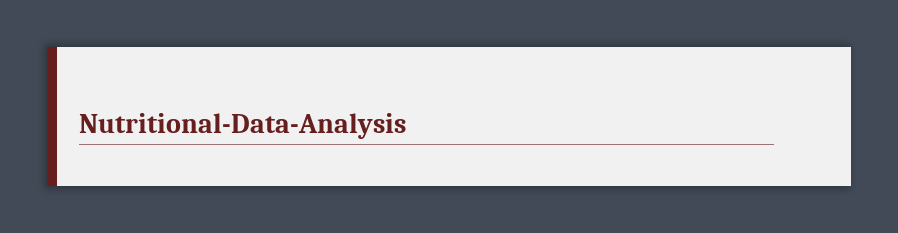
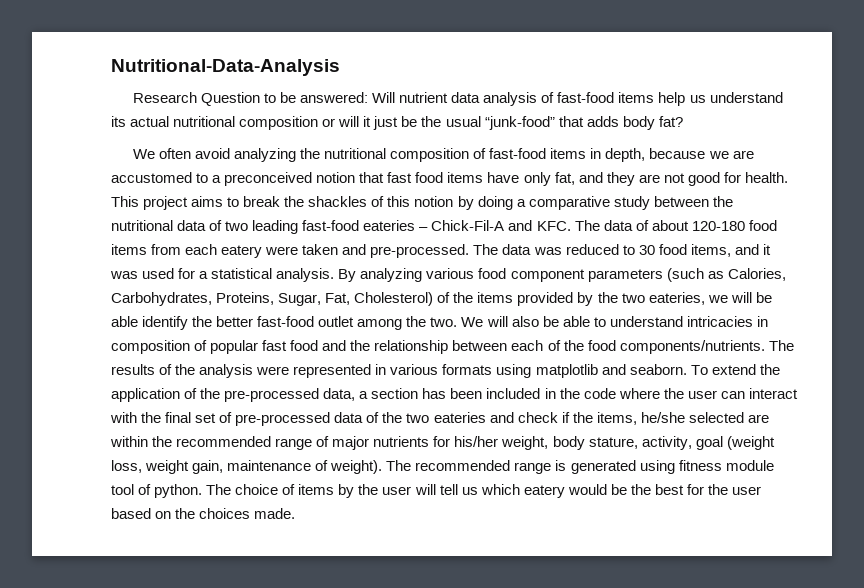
(406, 126) none -> [132,92,783,106] [111,116,683,130] [132,148,754,162] [111,172,788,186] [111,196,733,210] [111,220,777,234] [111,244,771,258] [110,268,786,282] [111,292,772,306] [111,316,768,330] [111,340,794,354] [111,364,780,378] [111,388,798,402] [110,412,769,426] [110,436,775,450] [111,460,774,474] [111,484,762,498] [111,508,296,519] // Research Question to be answered: Will nutrient data analysis of fast-food items help us understand its actual nutritional composition or will it just be the usual “junk-food” that adds body fat? // We often avoid analyzing the nutritional composition of fast-food items in depth, because we are accustomed to a preconceived notion that fast food items have only fat, and they are not good for health. This project aims to break the shackles of this notion by doing a comparative study between the nutritional data of two leading fast-food eateries – Chick-Fil-A and KFC. The data of about 120-180 food items from each eatery were taken and pre-processed. The data was reduced to 30 food items, and it was used for a statistical analysis. By analyzing various food component parameters (such as Calories, Carbohydrates, Proteins, Sugar, Fat, Cholesterol) of the items provided by the two eateries, we will be able identify the better fast-food outlet among the two. We will also be able to understand intricacies in composition of popular fast food and the relationship between each of the food components/nutrients. The results of the analysis were represented in various formats using matplotlib and seaborn. To extend the application of the pre-processed data, a section has been included in the code where the user can interact with the final set of pre-processed data of the two eateries and check if the items, he/she selected are within the recommended range of major nutrients for his/her weight, body stature, activity, goal (weight loss, weight gain, maintenance of weight). The recommended range is generated using fitness module tool of python. The choice of items by the user will tell us which eatery would be the best for the user based on the choices made.

